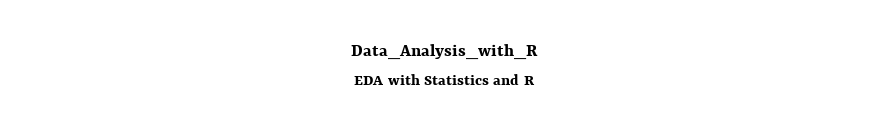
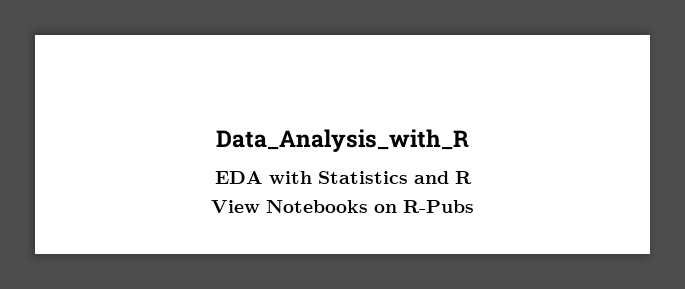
(535, 80) none -> [211,200,474,213] // View Notebooks on R-Pubs

